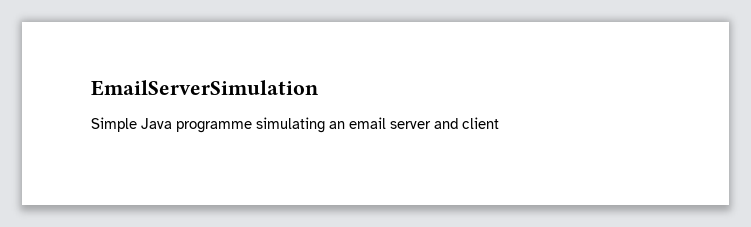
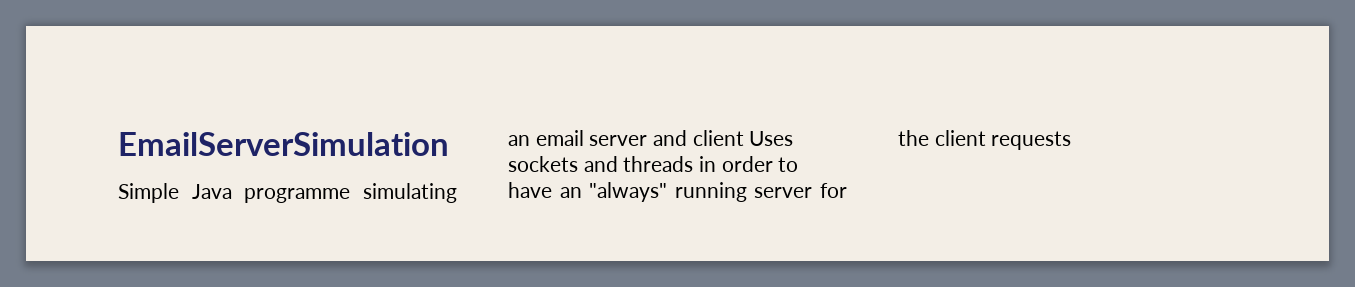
(499, 123) none -> [749,131,794,146] [508,156,799,172] [508,182,847,202] [898,130,1072,150] Uses sockets and threads in order to have an "always" running server for the client requests

